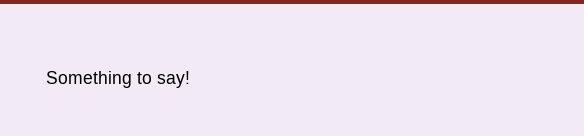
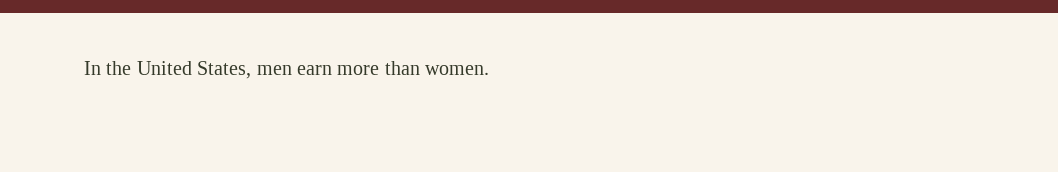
[46,71,190,88] Something to say! -> [84,61,490,79] In the United States, men earn more than women.

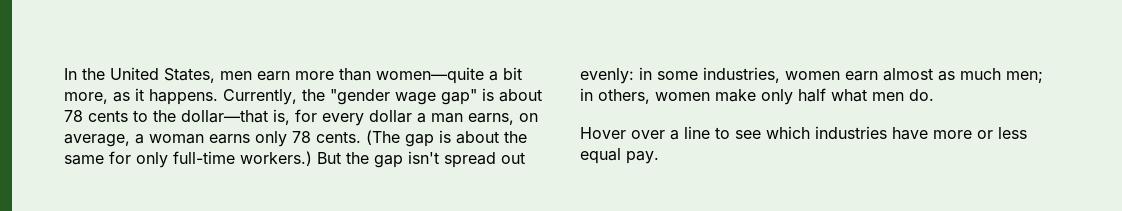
[425,65,490,75] women. -> [376,67,522,84] [64,88,542,105] [64,109,538,126] [64,130,527,147] [64,151,525,168] [580,67,1043,84] [580,88,934,105] [580,126,1027,140] [580,148,659,164] women—quite a bit more, as it happens. Currently, the "gender wage gap" is about 78 cents to the dollar—that is, for every dollar a man earns, on average, a woman earns only 78 cents. (The gap is about the same for only full-time workers.) But the gap isn't spread out evenly: in some industries, women earn almost as much men; in others, women make only half what men do. // Hover over a line to see which industries have more or less equal pay.

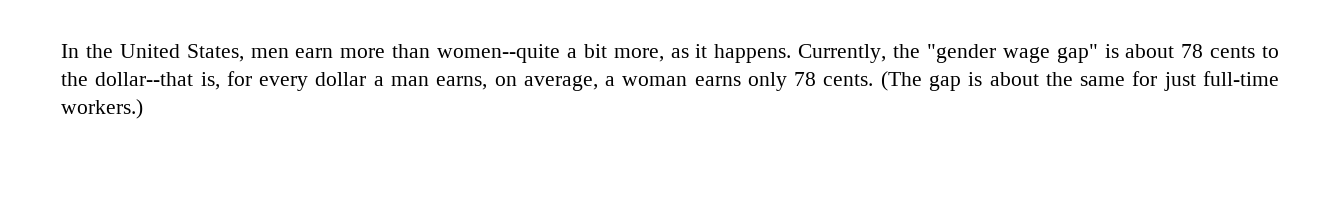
[376,67,484,84] women—quite -> [437,44,560,63] women--quite
[181,110,268,123] dollar—that -> [95,72,194,86] dollar--that
[136,152,168,168] only -> [1163,72,1196,91] just
[317,151,525,168] [580,67,1043,84] [580,88,934,105] [580,126,1027,140] [580,148,659,164] But the gap isn't spread out evenly: in some industries, women earn almost as much men; in others, women make only half what men do. // Hover over a line to see which industries have more or less equal pay. -> (143, 109) none

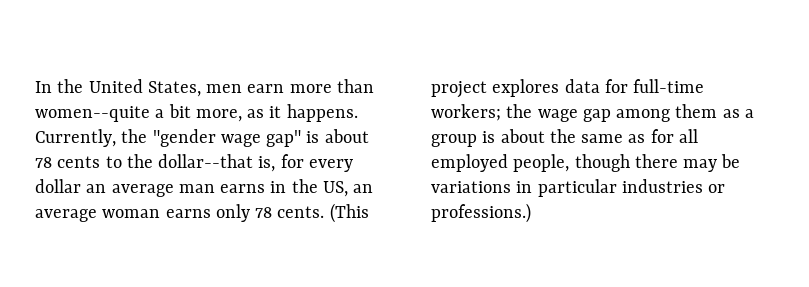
[373,75,616,91] a man earns, on average, a -> [86,179,374,197] [35,209,97,222] an average man earns in the US, an average
[880,71,1279,91] [61,99,143,119] (The gap is about the same for just full-time workers.) -> [329,203,369,223] [431,79,705,98] [431,104,754,122] [431,129,698,147] [431,154,741,172] [431,179,726,197] [431,203,531,223] (This project explores data for full-time workers; the wage gap among them as a group is about the same as for all employed people, though there may be variations in particular industries or professions.)

